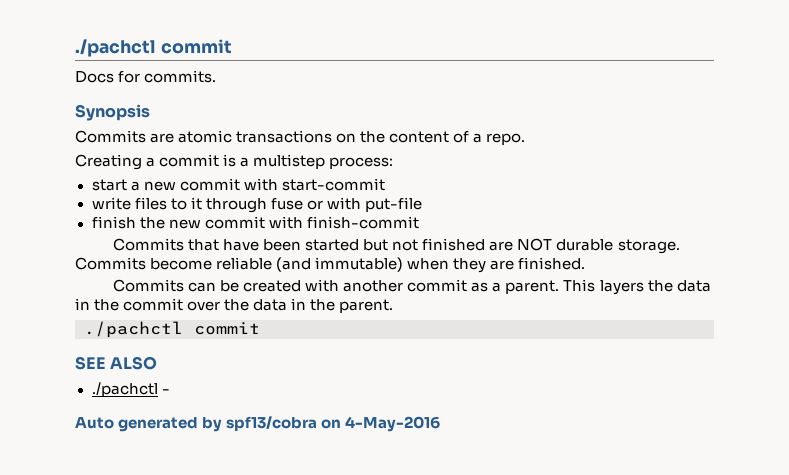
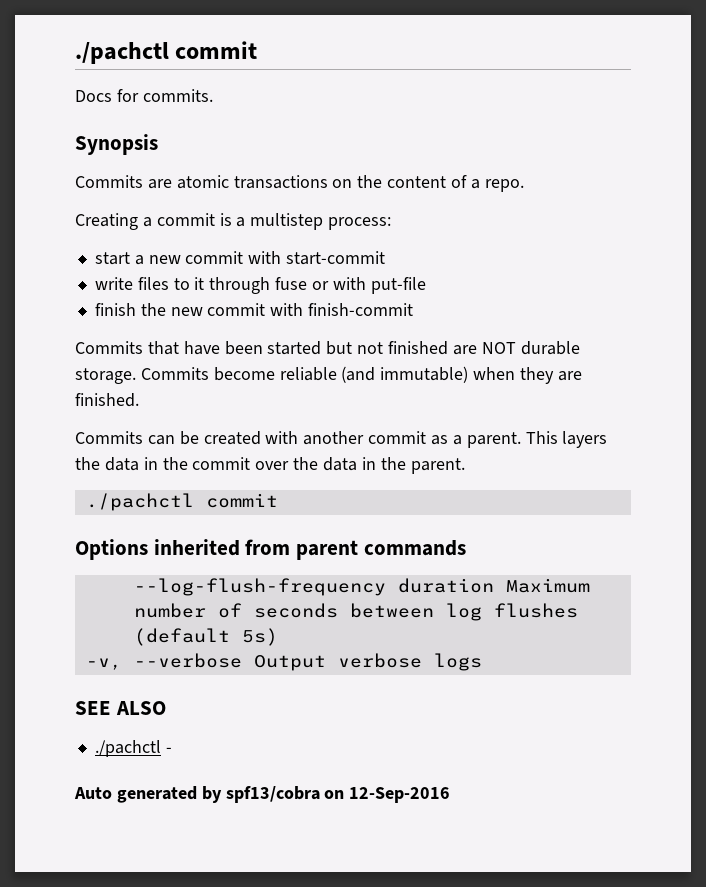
(260, 328) none -> [75,539,466,560] [133,578,590,596] [133,603,578,621] [133,628,278,646] [85,653,482,671] // Options inherited from parent commands // --log-flush-frequency duration Maximum number of seconds between log flushes (default 5s) // -v, --verbose Output verbose logs
[345,416,441,432] 4-May-2016 -> [349,787,451,803] 12-Sep-2016

